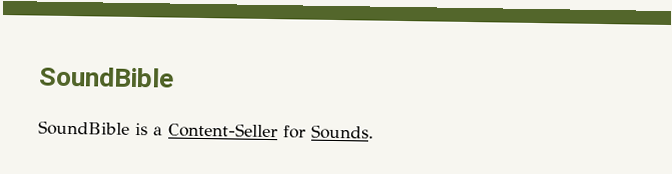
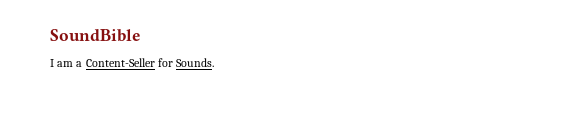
[38,120,148,136] SoundBible is -> [50,59,74,67] I am

